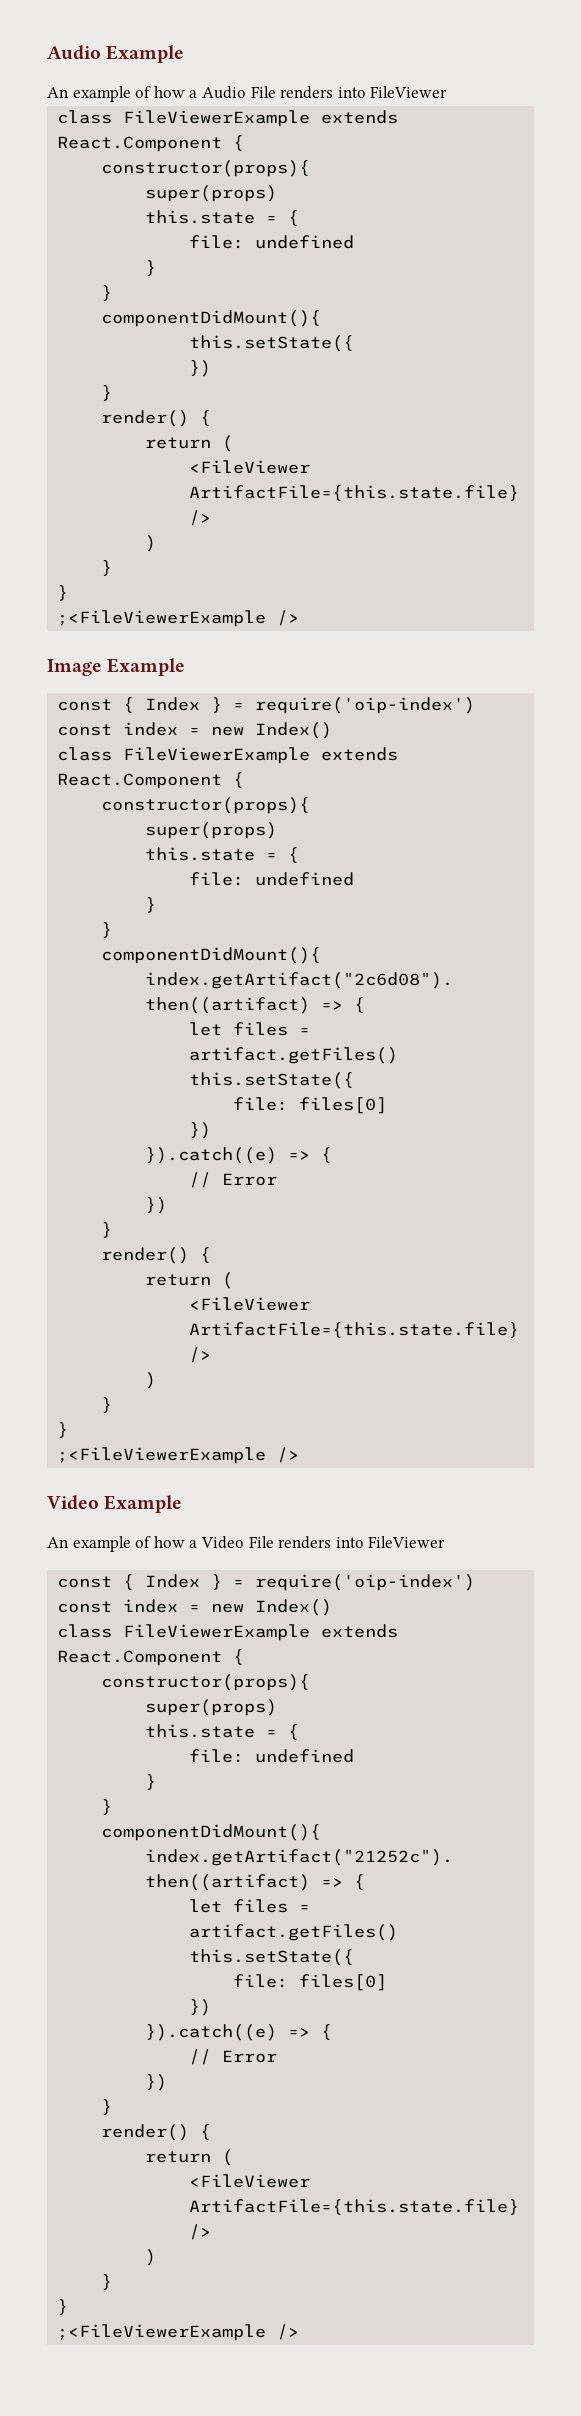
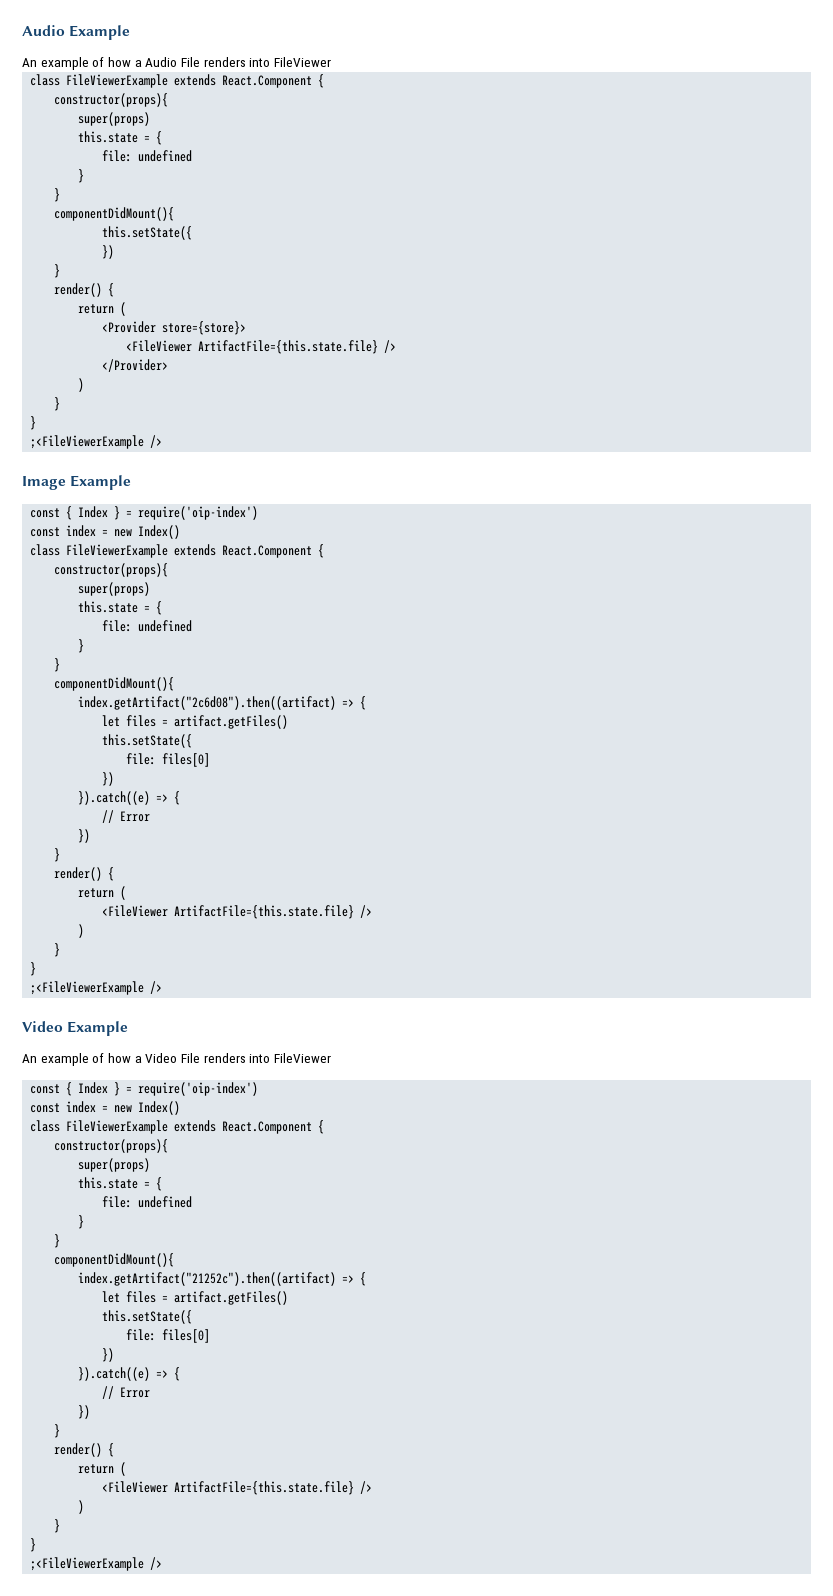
[189,460,311,474] [189,485,520,501] [189,510,212,526] // <FileViewer ArtifactFile={this.state.file} /> -> [102,321,247,335] [126,340,397,354] [102,359,169,372] // <Provider store={store}> // <FileViewer ArtifactFile={this.state.file} /> // </Provider>

